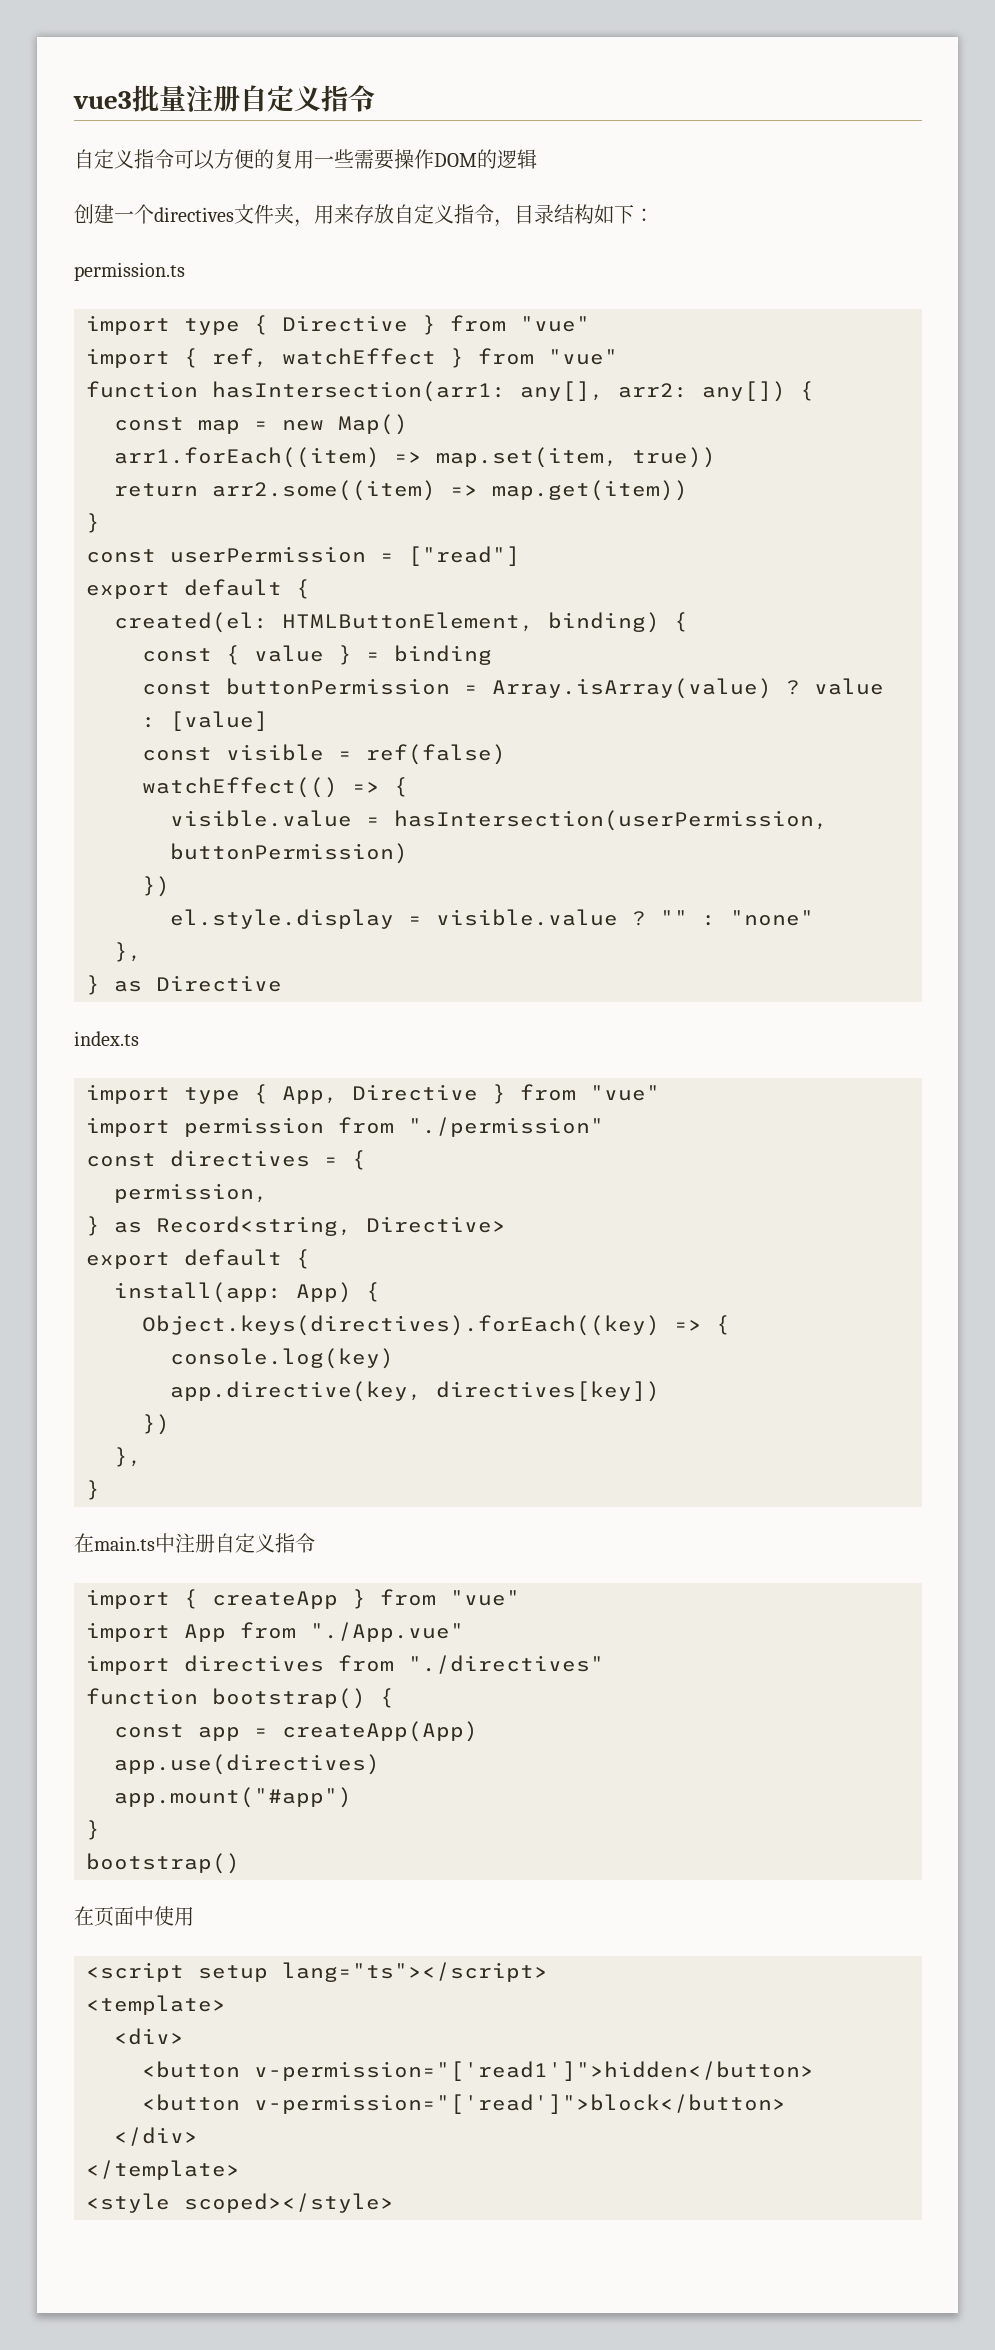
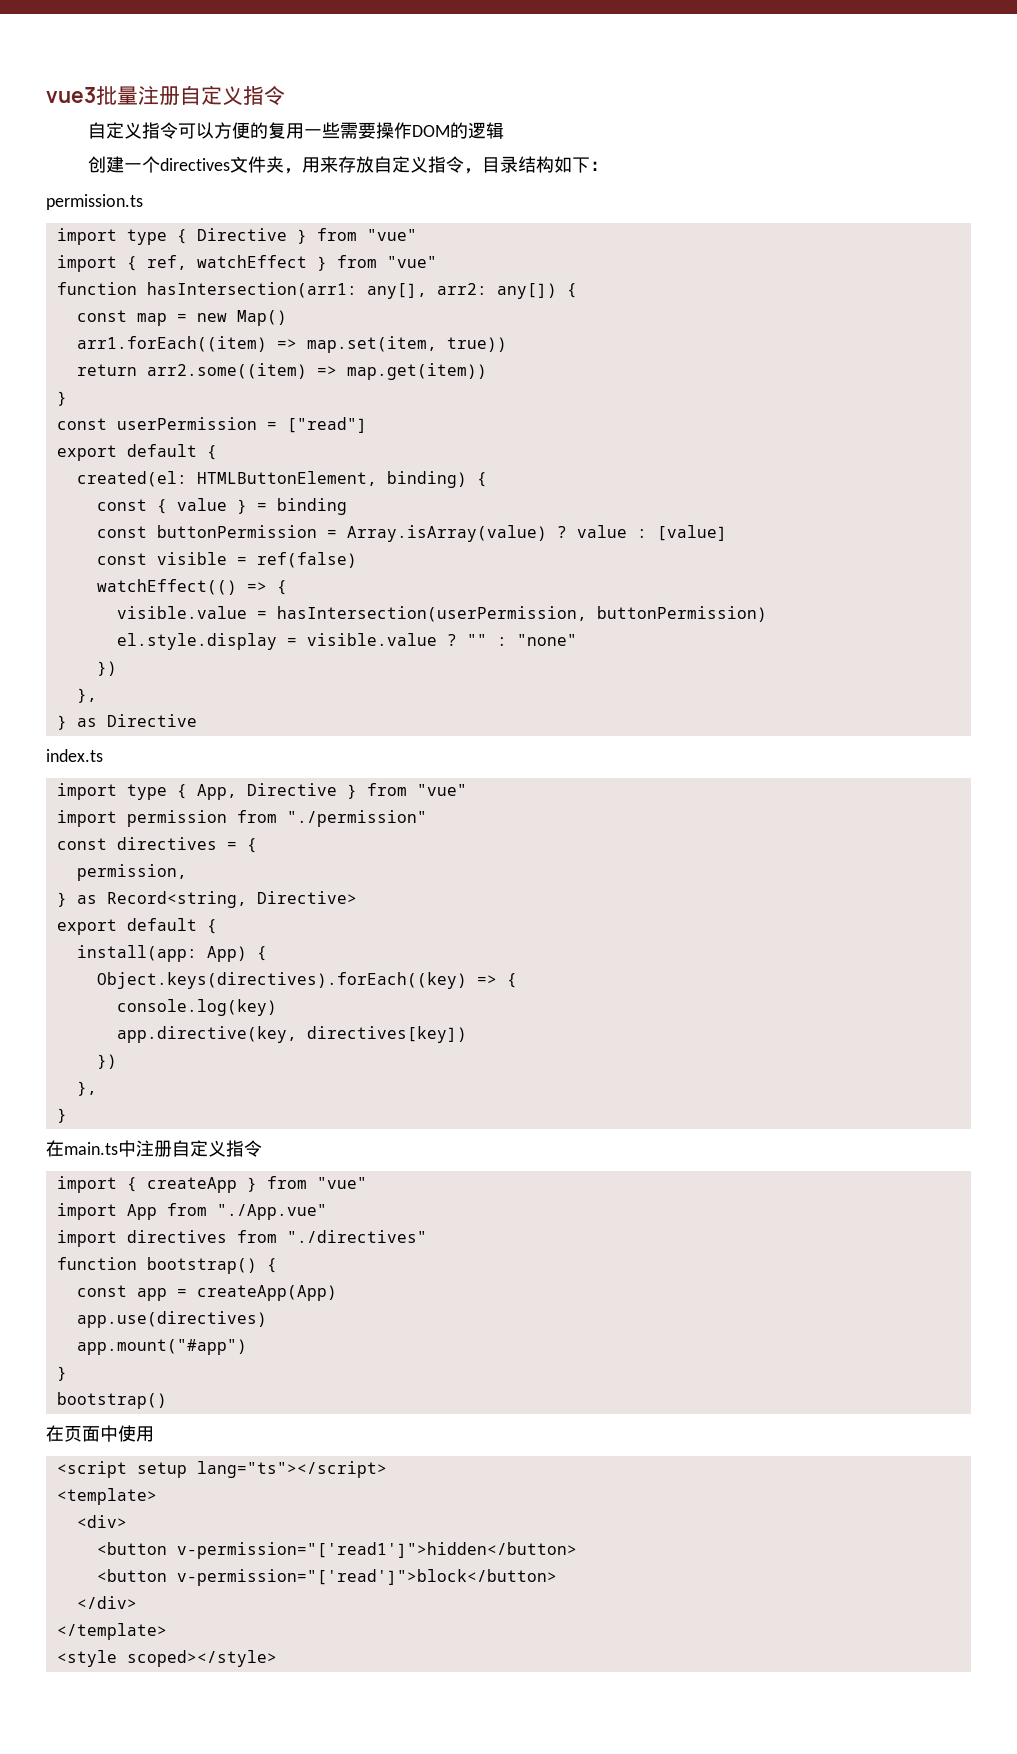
[142,876,170,897] // }) -> (767, 614) none
(814, 918) none -> [96,661,117,676] // })

